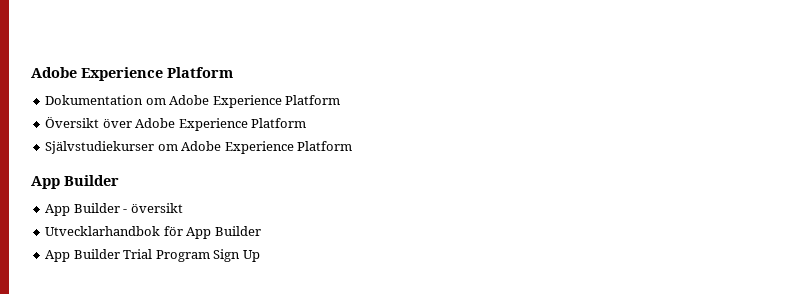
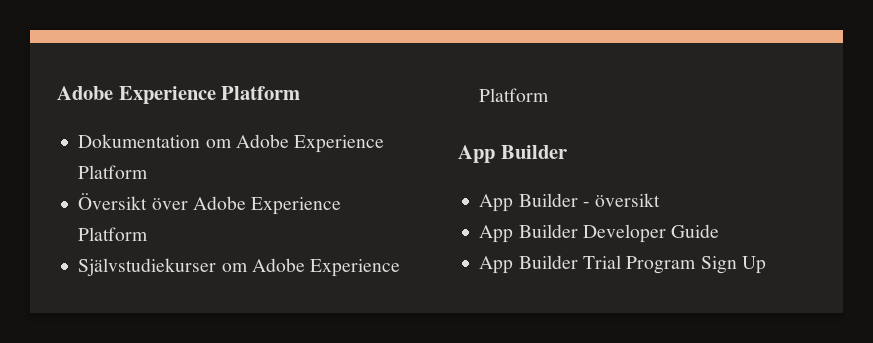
[45,226,261,239] Utvecklarhandbok för App Builder -> [479,224,720,243] App Builder Developer Guide

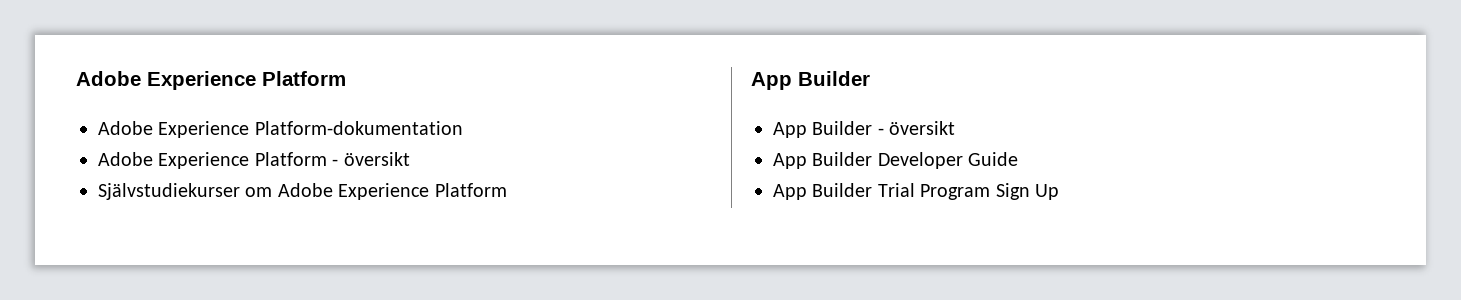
[57,86,301,104] [78,134,385,153] [78,165,149,179] [78,193,342,215] [78,227,149,241] Adobe Experience Platform // Dokumentation om Adobe Experience Platform // Översikt över Adobe Experience Platform -> [76,71,346,90] [98,121,463,138] [98,152,410,169] Adobe Experience Platform // Adobe Experience Platform-dokumentation // Adobe Experience Platform - översikt

